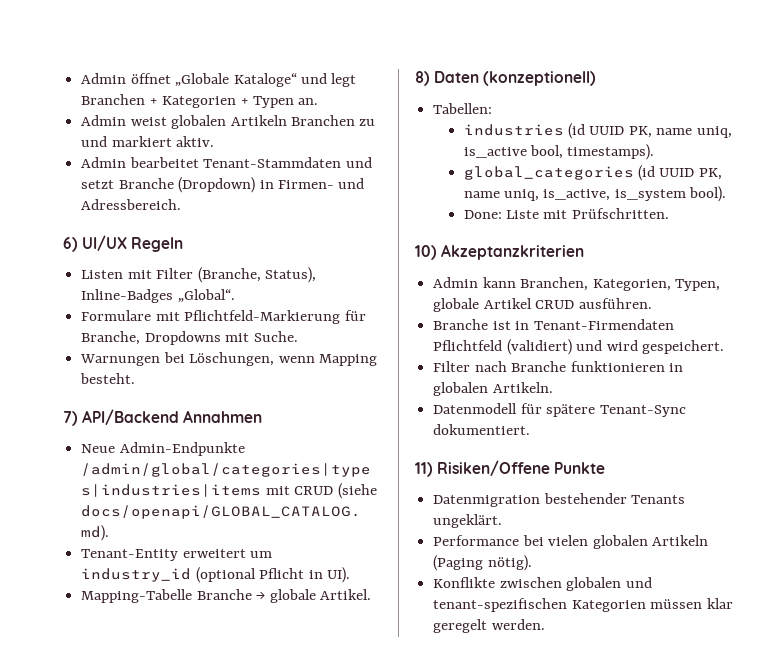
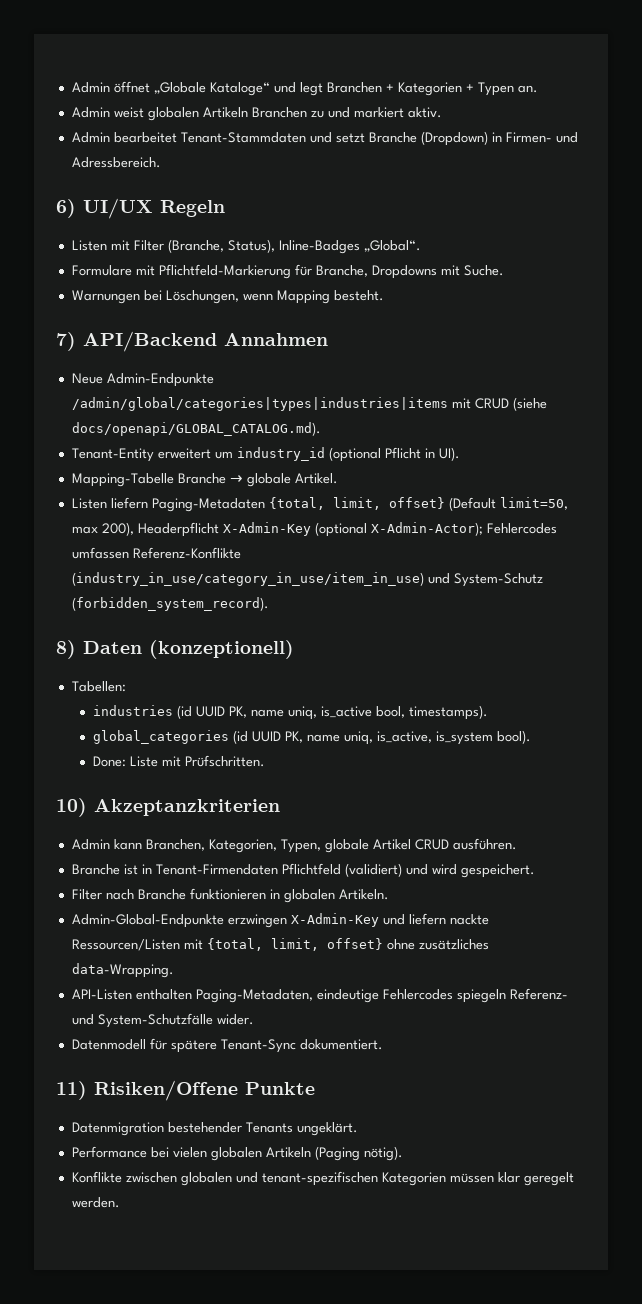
(371, 594) none -> [71,497,568,512] [71,522,557,537] [71,547,241,559] [71,572,543,587] [71,597,269,611] // Listen liefern Paging-Metadaten {total, limit, offset} (Default limit=50, max 200), Headerpflicht X-Admin-Key (optional X-Admin-Actor); Fehlercodes umfassen Referenz-Konflikte (industry_in_use/category_in_use/item_in_use) und System-Schutz (forbidden_system_record).
(553, 387) none -> [71,913,489,928] [71,938,489,951] [71,963,174,978] [71,988,568,1003] [71,1013,254,1028] // Admin-Global-Endpunkte erzwingen X-Admin-Key und liefern nackte Ressourcen/Listen mit {total, limit, offset} ohne zusätzliches data-Wrapping. // API-Listen enthalten Paging-Metadaten, eindeutige Fehlercodes spiegeln Referenz- und System-Schutzfälle wider.

